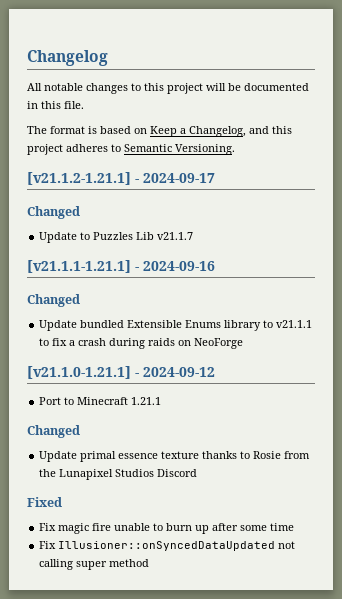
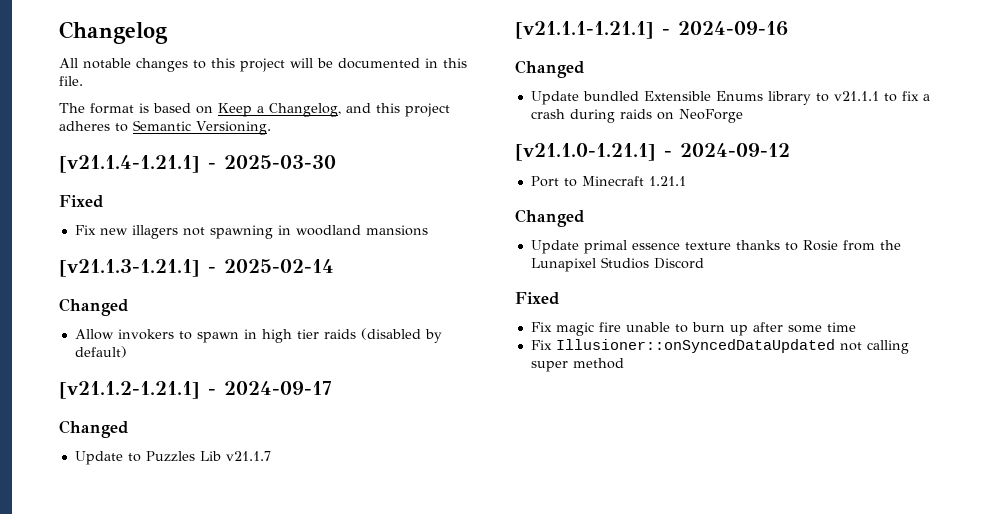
(235, 149) none -> [59,155,336,173] [59,195,104,208] [74,225,428,239] [59,259,334,277] [59,298,129,316] [74,328,442,343] [74,346,127,358] // [v21.1.4-1.21.1] - 2025-03-30 // Fixed // Fix new illagers not spawning in woodland mansions // [v21.1.3-1.21.1] - 2025-02-14 // Changed // Allow invokers to spawn in high tier raids (disabled by default)

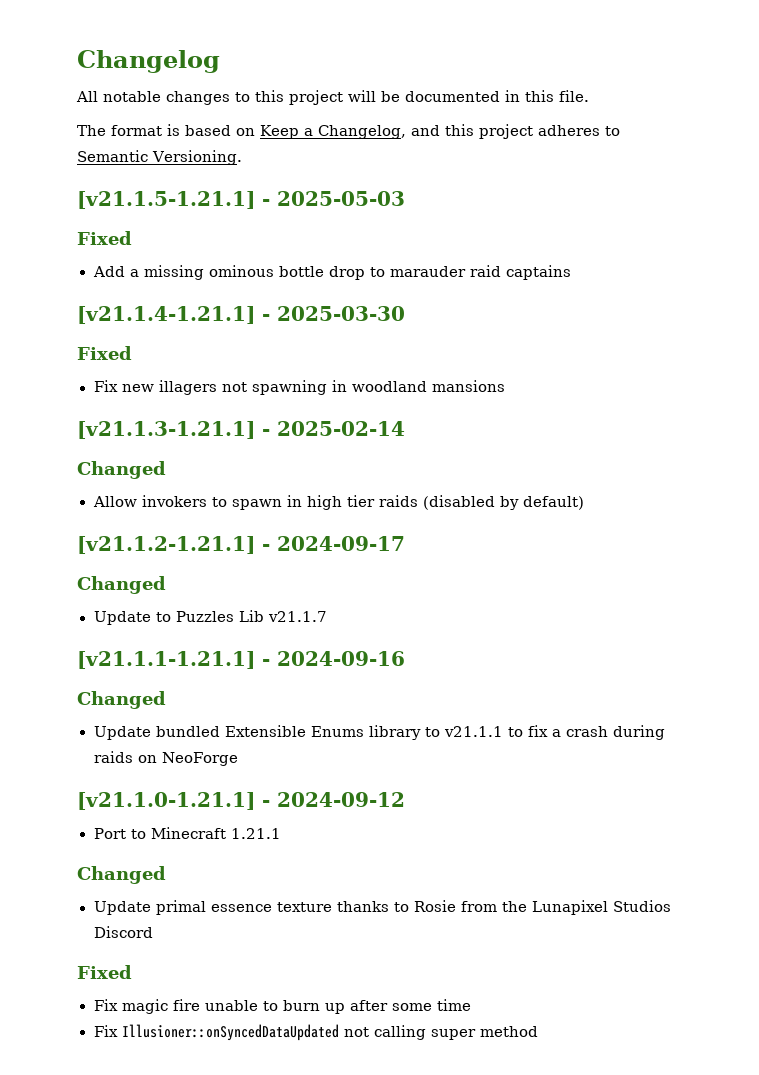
(271, 128) none -> [77,191,405,209] [77,231,132,245] [92,265,571,280] // [v21.1.5-1.21.1] - 2025-05-03 // Fixed // Add a missing ominous bottle drop to marauder raid captains

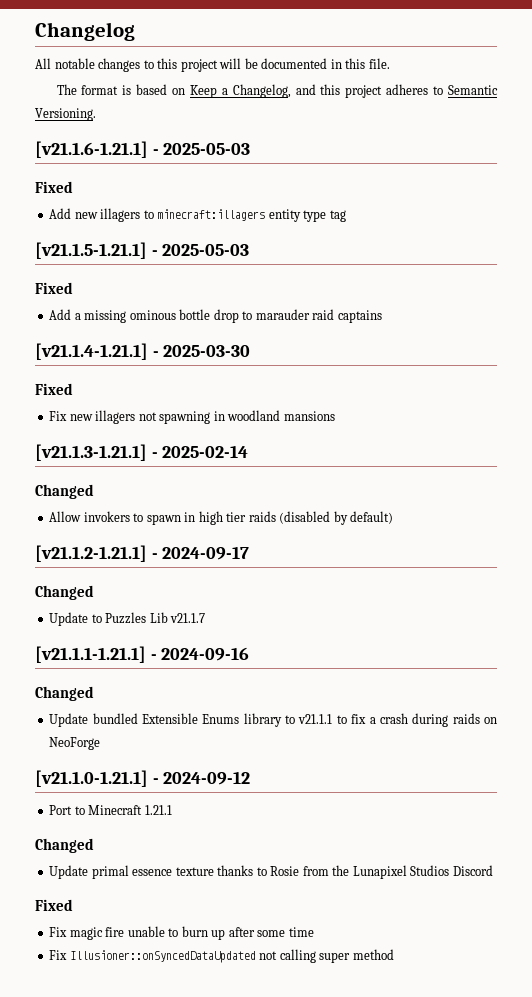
(242, 157) none -> [35,141,251,158] [35,181,73,193] [49,208,346,222] // [v21.1.6-1.21.1] - 2025-05-03 // Fixed // Add new illagers to minecraft:illagers entity type tag

